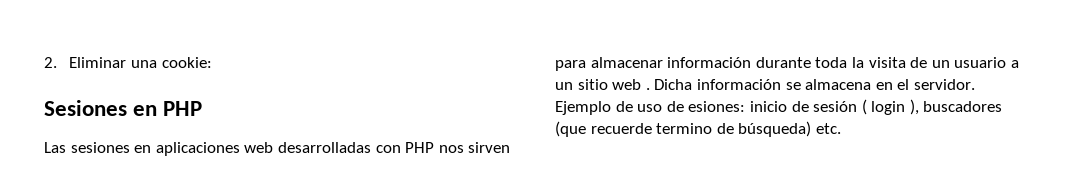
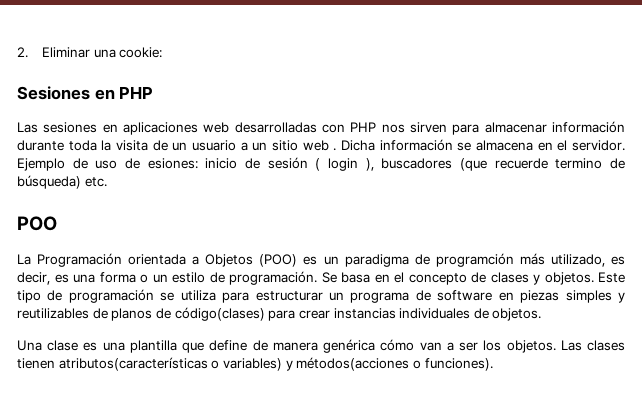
(841, 128) none -> [17,216,57,231] [17,253,626,267] [17,271,625,285] [17,289,626,303] [17,307,542,321] [17,339,625,353] [17,357,493,371] // POO // La Programación orientada a Objetos (POO) es un paradigma de programción más utilizado, es decir, es una forma o un estilo de programación. Se basa en el concepto de clases y objetos. Este tipo de programación se utiliza para estructurar un programa de software en piezas simples y reutilizables de planos de código(clases) para crear instancias individuales de objetos. // Una clase es una plantilla que define de manera genérica cómo van a ser los objetos. Las clases tienen atributos(características o variables) y métodos(acciones o funciones).

